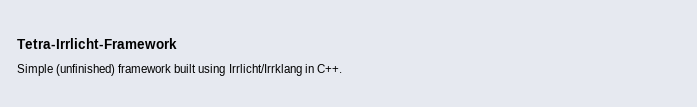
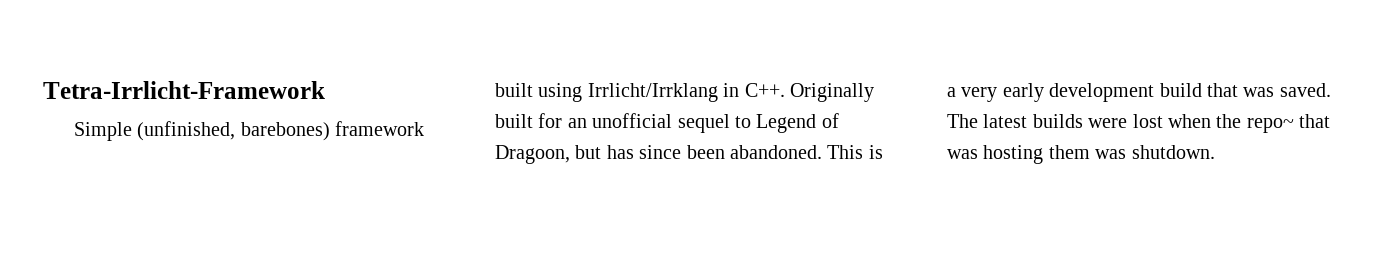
[56,64,116,76] (unfinished) -> [137,121,330,141] (unfinished, barebones)
(342, 68) none -> [790,83,874,102] [495,113,839,133] [495,145,883,164] [947,83,1331,102] [947,114,1331,133] [947,145,1215,164] Originally built for an unofficial sequel to Legend of Dragoon, but has since been abandoned. This is a very early development build that was saved. The latest builds were lost when the repo~ that was hosting them was shutdown.

